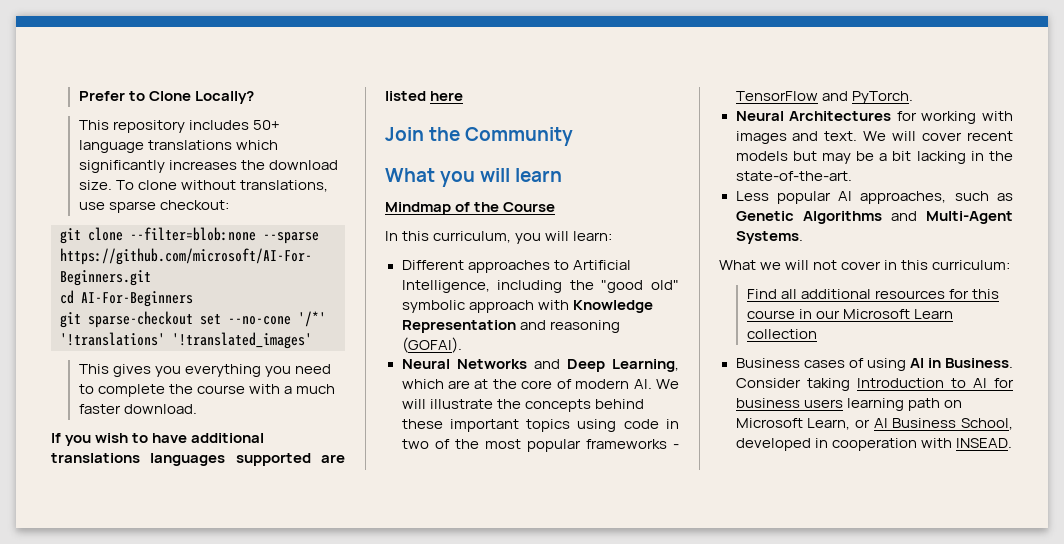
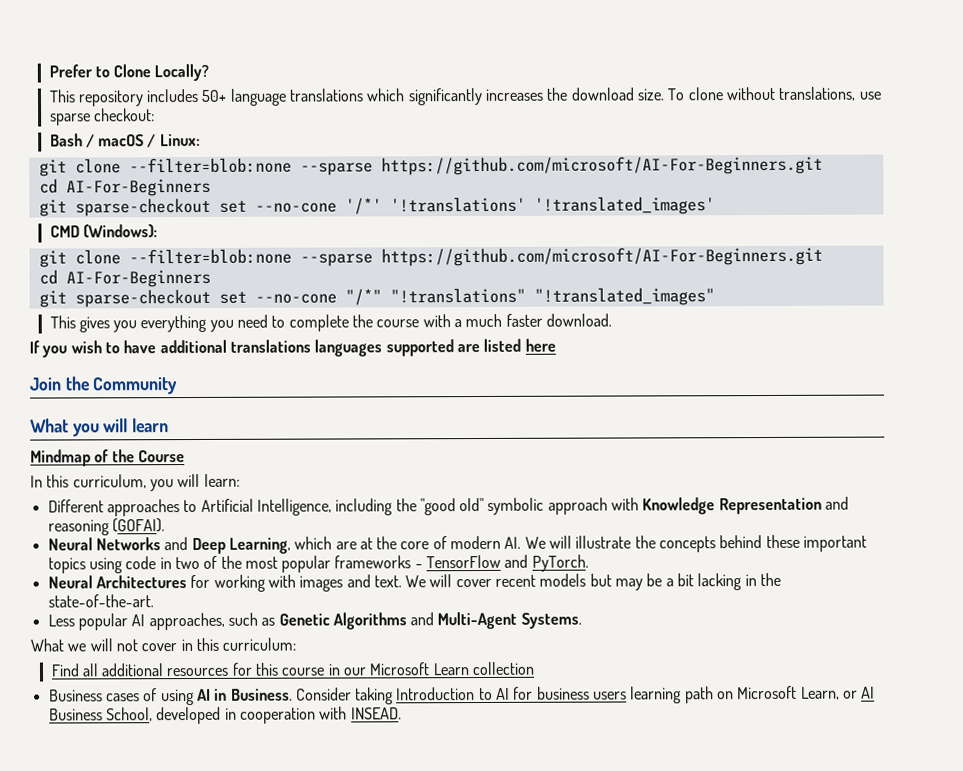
(229, 205) none -> [49,133,201,148] // Bash / macOS / Linux:
(312, 340) none -> [49,224,158,238] [38,246,823,268] [38,269,211,288] [38,287,715,308] // CMD (Windows): // git clone --filter=blob:none --sparse https://github.com/microsoft/AI-For-Beginners.git // cd AI-For-Beginners // git sparse-checkout set --no-cone "/*" "!translations" "!translated_images"

